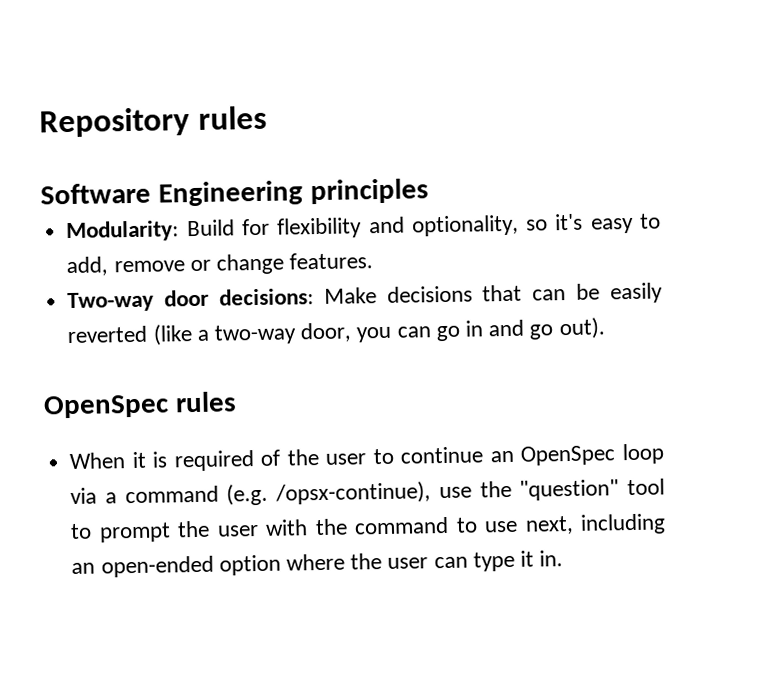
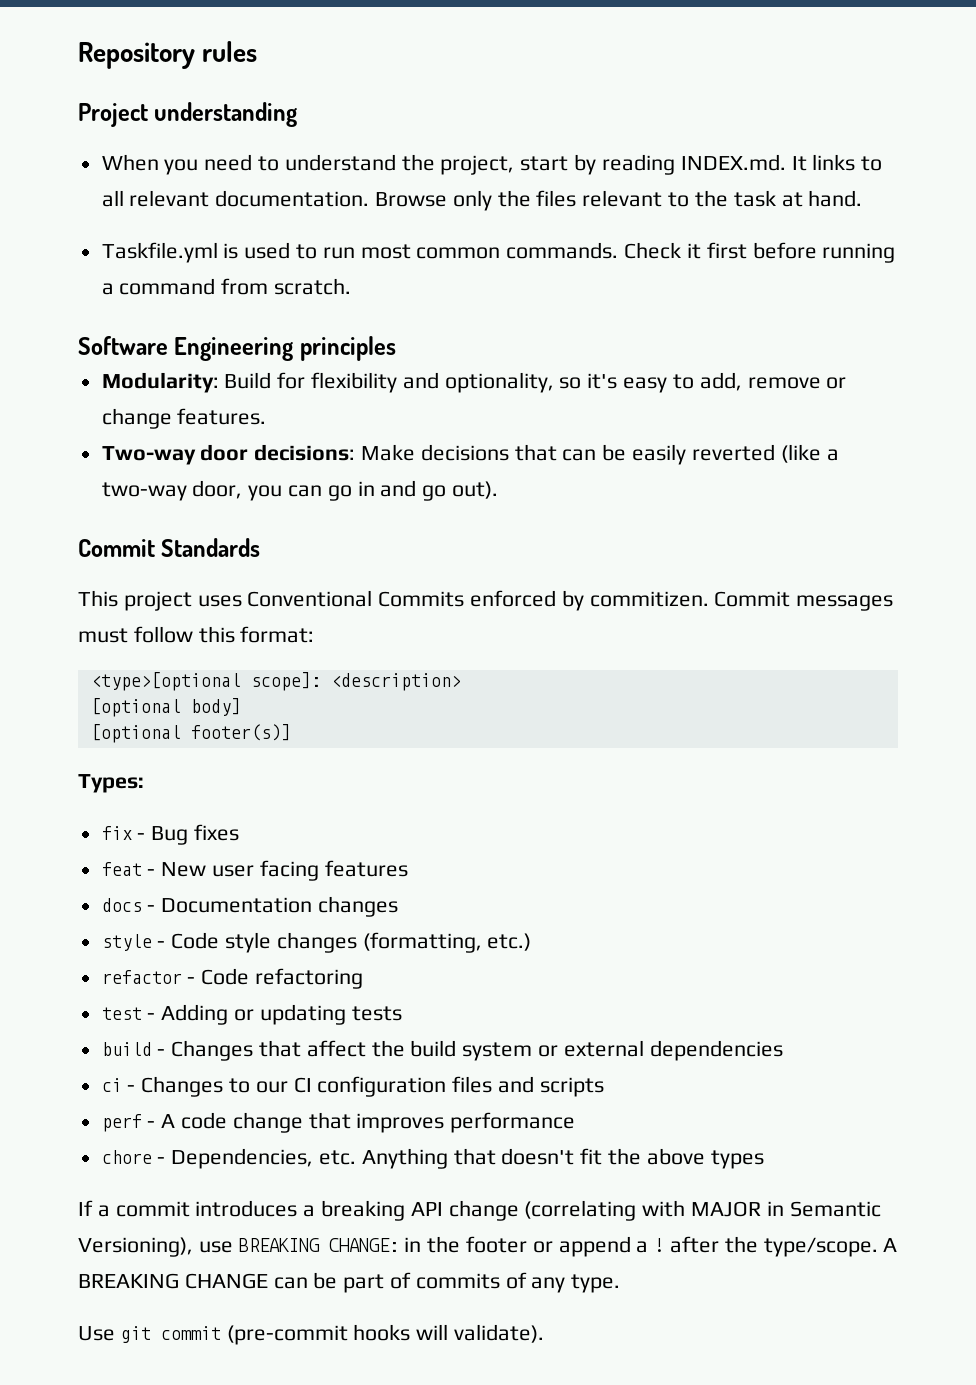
(267, 117) none -> [78,102,298,127] [101,154,883,175] [101,190,863,211] [101,242,896,263] [101,278,352,295] // Project understanding // When you need to understand the project, start by reading INDEX.md. It links to all relevant documentation. Browse only the files relevant to the task at hand. // Taskfile.yml is used to run most common commands. Check it first before running a command from scratch.
[43,391,237,419] [69,443,665,472] [70,478,665,506] [70,513,667,543] [71,550,564,578] OpenSpec rules // When it is required of the user to continue an OpenSpec loop via a command (e.g. /opsx-continue), use the "question" tool to prompt the user with the command to use next, including an open-ended option where the user can type it in. -> [78,538,261,557] [78,590,894,611] [78,626,315,643] [90,672,461,691] [90,698,241,717] [90,724,291,743] [78,774,144,793] [101,824,240,845] [101,860,408,881] [101,896,399,917] [101,932,532,953] [101,968,364,989] [101,1004,402,1025] [101,1040,783,1061] [101,1076,604,1097] [101,1112,576,1133] [101,1148,764,1169] [78,1200,881,1221] [78,1236,898,1257] [78,1272,621,1293] [78,1324,545,1345] Commit Standards // This project uses Conventional Commits enforced by commitizen. Commit messages must follow this format: // <type>[optional scope]: <description> // [optional body] // [optional footer(s)] // Types: // fix - Bug fixes // feat - New user facing features // docs - Documentation changes // style - Code style changes (formatting, etc.) // refactor - Code refactoring // test - Adding or updating tests // build - Changes that affect the build system or external dependencies // ci - Changes to our CI configuration files and scripts // perf - A code change that improves performance // chore - Dependencies, etc. Anything that doesn't fit the above types // If a commit introduces a breaking API change (correlating with MAJOR in Semantic Versioning), use BREAKING CHANGE: in the footer or append a ! after the type/scope. A BREAKING CHANGE can be part of commits of any type. // Use git commit (pre-commit hooks will validate).

